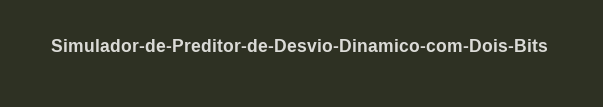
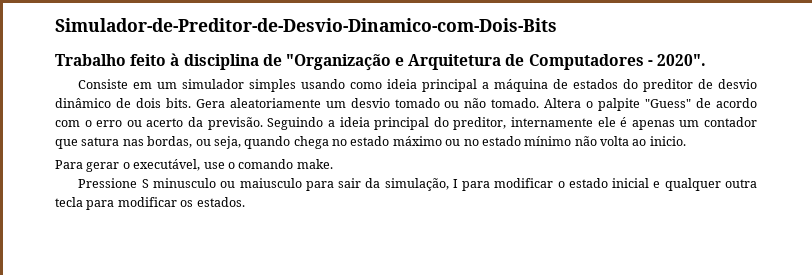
(548, 45) none -> [55,53,707,71] [78,79,757,92] [55,98,758,111] [55,117,757,130] [55,136,686,149] [55,159,333,172] [78,178,757,191] [55,197,245,210] // Trabalho feito à disciplina de "Organização e Arquitetura de Computadores - 2020". // Consiste em um simulador simples usando como ideia principal a máquina de estados do preditor de desvio dinâmico de dois bits. Gera aleatoriamente um desvio tomado ou não tomado. Altera o palpite "Guess" de acordo com o erro ou acerto da previsão. Seguindo a ideia principal do preditor, internamente ele é apenas um contador que satura nas bordas, ou seja, quando chega no estado máximo ou no estado mínimo não volta ao inicio. // Para gerar o executável, use o comando make. // Pressione S minusculo ou maiusculo para sair da simulação, I para modificar o estado inicial e qualquer outra tecla para modificar os estados.

